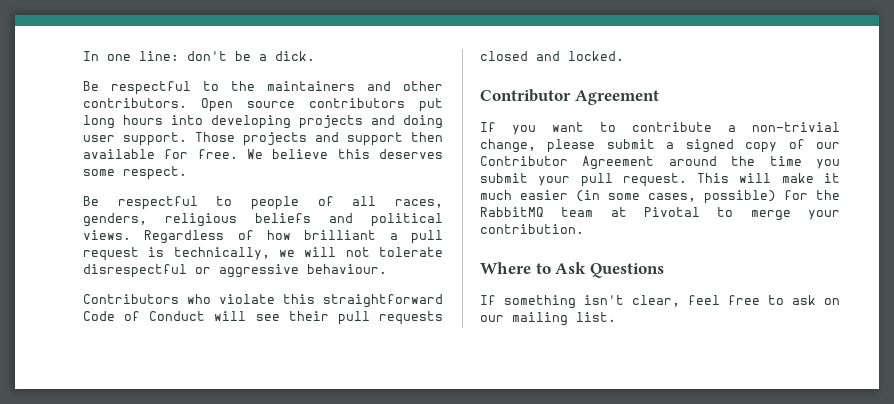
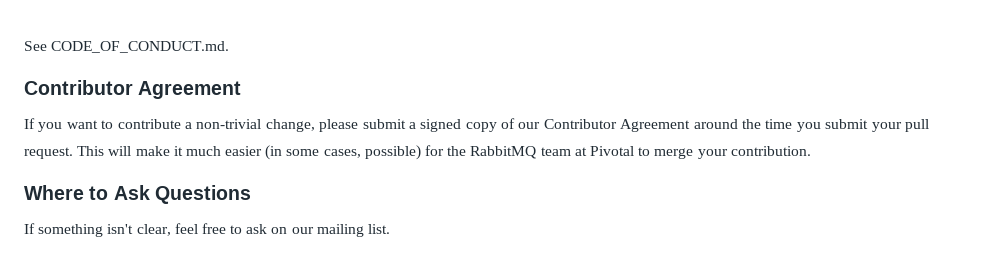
[83,51,315,61] [83,81,443,95] [83,98,443,112] [83,115,443,129] [83,132,443,146] [83,149,443,159] [83,166,187,180] [83,196,443,210] [83,213,443,227] [83,230,443,244] [83,247,443,261] [83,264,387,278] [83,294,443,308] [83,311,443,325] [480,51,624,61] In one line: don't be a dick. // Be respectful to the maintainers and other contributors. Open source contributors put long hours into developing projects and doing user support. Those projects and support then available for free. We believe this deserves some respect. // Be respectful to people of all races, genders, religious beliefs and political views. Regardless of how brilliant a pull request is technically, we will not tolerate disrespectful or aggressive behaviour. // Contributors who violate this straightforward Code of Conduct will see their pull requests closed and locked. -> [24,41,230,53] See CODE_OF_CONDUCT.md.

